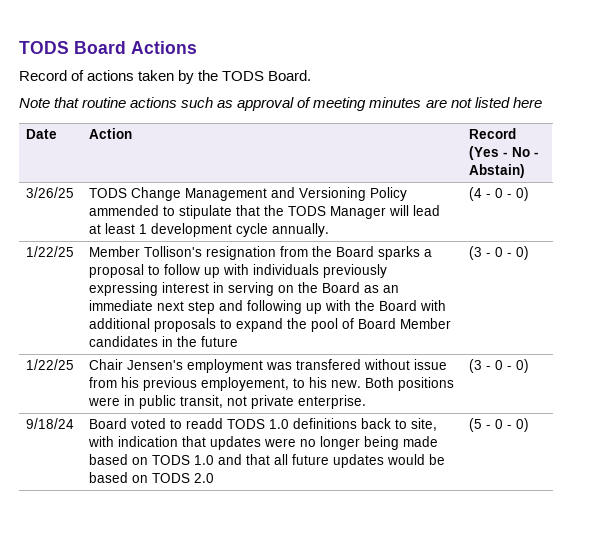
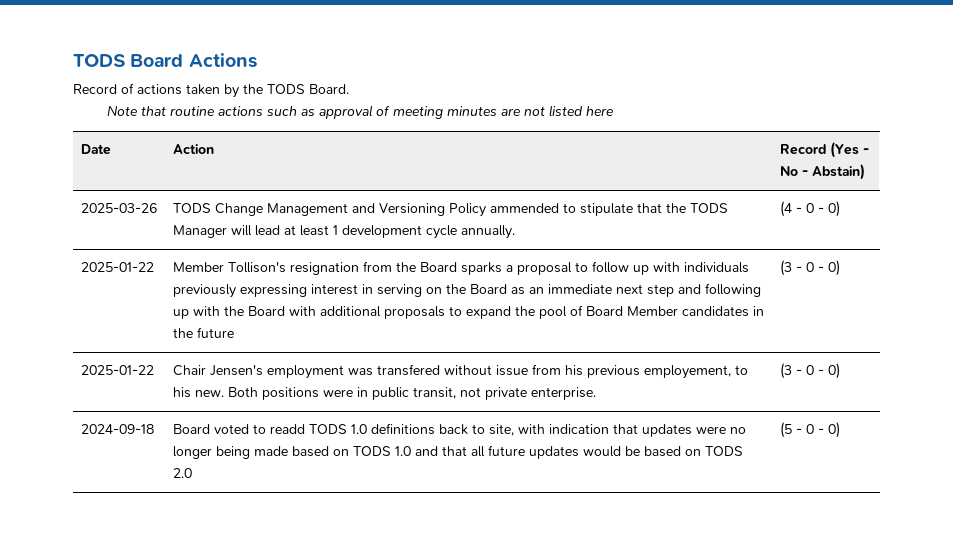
[26,187,75,198] 3/26/25 -> [80,203,157,213] 2025-03-26
[26,246,75,257] 1/22/25 -> [80,262,154,272] 2025-01-22
[26,359,75,370] 1/22/25 -> [80,365,154,375] 2025-01-22
[26,418,75,429] 9/18/24 -> [80,424,154,434] 2024-09-18

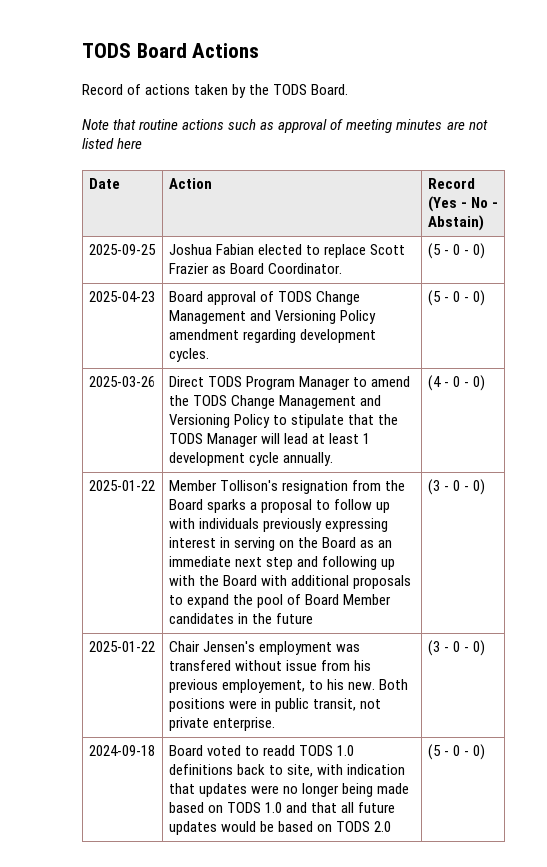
[80,203,157,213] [172,203,559,217] 2025-03-26 | TODS Change Management and Versioning Policy ammended -> [88,244,156,255] [168,244,406,258] [168,263,342,274] [427,243,485,259] [88,291,155,302] [168,291,360,305] [168,310,376,324] [168,329,376,343] [168,348,209,362] [427,290,485,306] [88,376,155,387] [168,376,411,390] [168,395,381,409] [168,414,270,428] 2025-09-25 | Joshua Fabian elected to replace Scott Frazier as Board Coordinator. | (5 - 0 - 0) // 2025-04-23 | Board approval of TODS Change Management and Versioning Policy amendment regarding development cycles. | (5 - 0 - 0) // 2025-03-26 | Direct TODS Program Manager to amend the TODS Change Management and Versioning Policy

